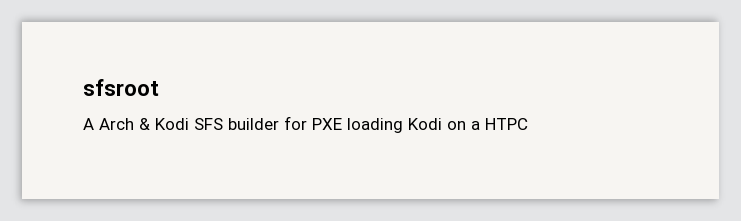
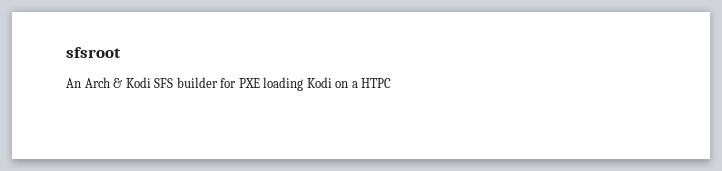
[83,118,94,130] A -> [66,78,81,88] An

